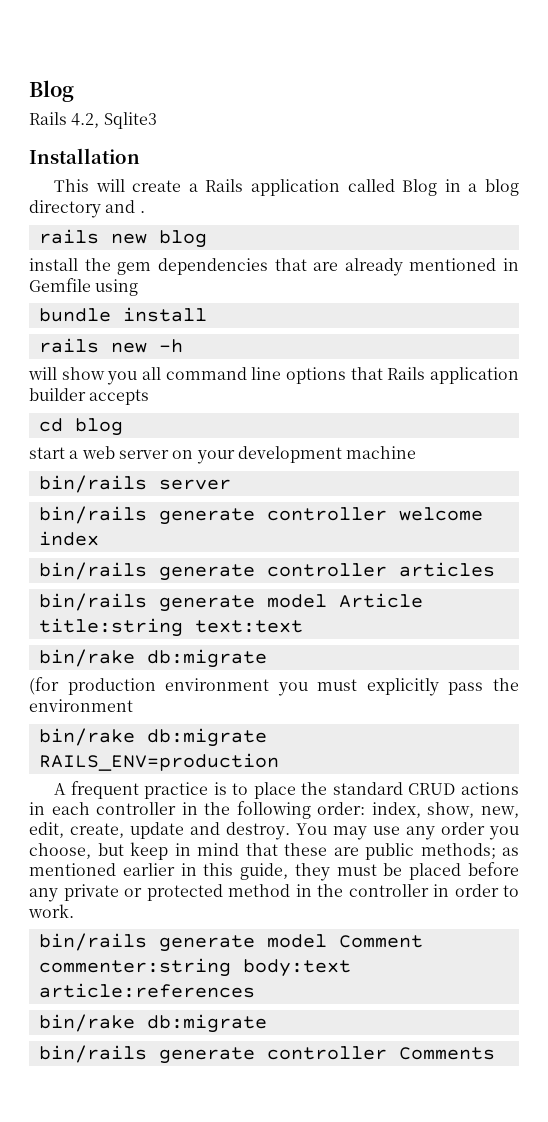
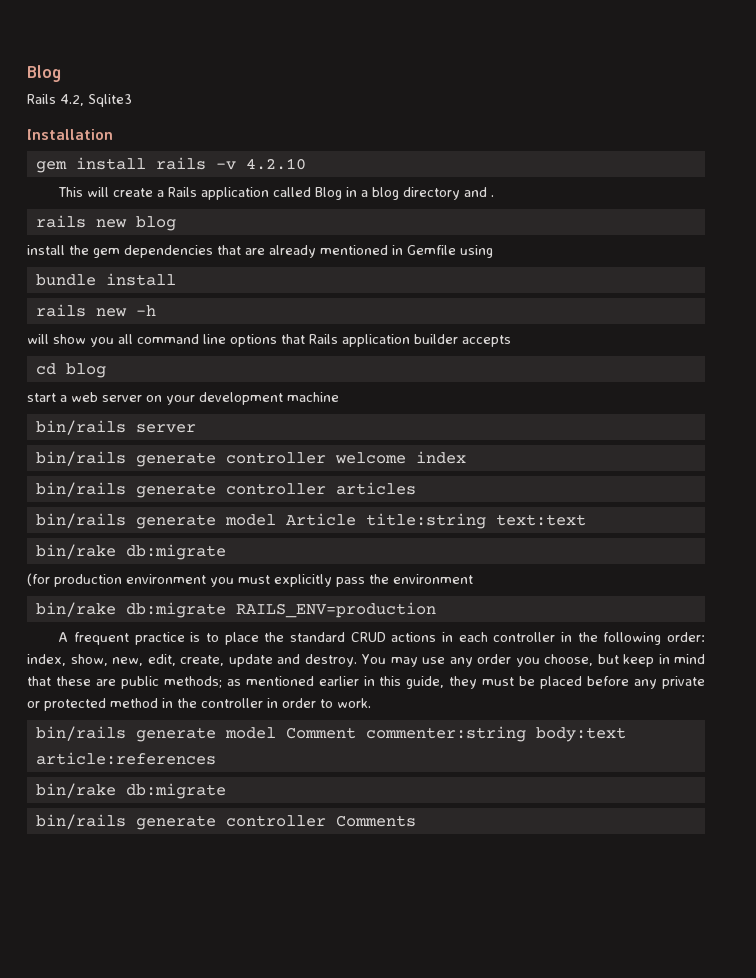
(140, 156) none -> [35,157,306,173] // gem install rails -v 4.2.10

